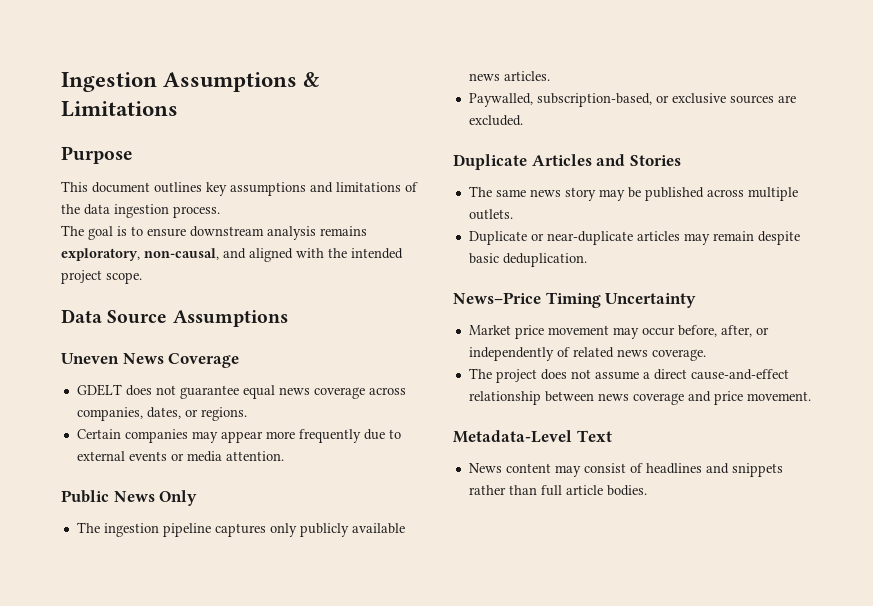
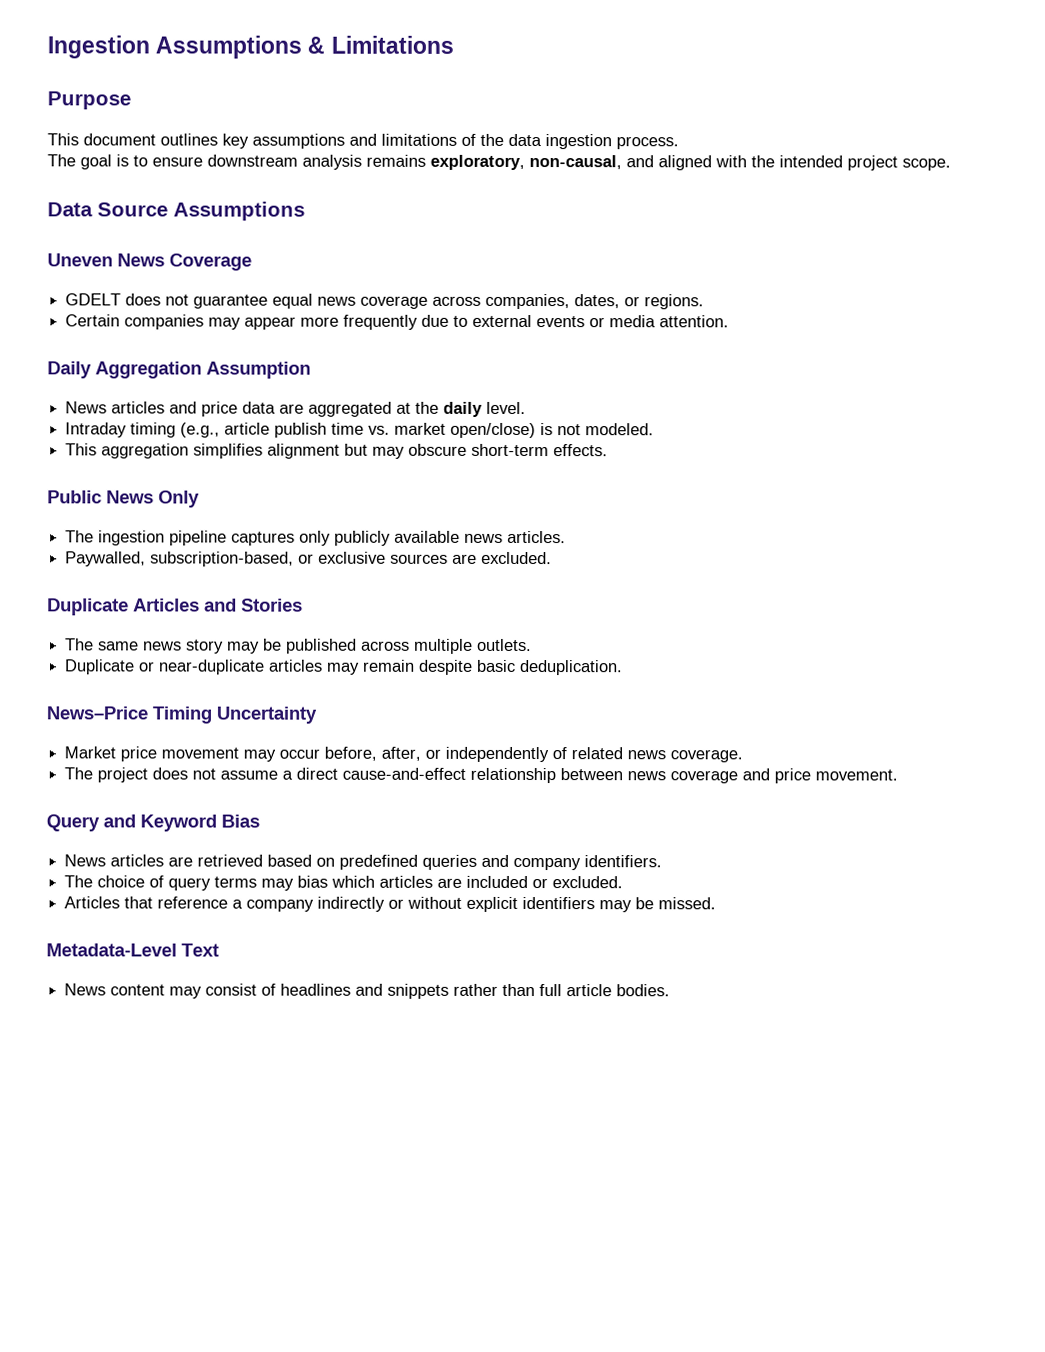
(284, 456) none -> [47,361,311,379] [65,401,527,417] [65,422,655,439] [65,443,609,459] // Daily Aggregation Assumption // News articles and price data are aggregated at the daily level. // Intraday timing (e.g., article publish time vs. market open/close) is not modeled. // This aggregation simplifies alignment but may obscure short-term effects.
(811, 396) none -> [46,814,260,832] [64,854,663,871] [64,875,624,891] [64,896,717,913] // Query and Keyword Bias // News articles are retrieved based on predefined queries and company identifiers. // The choice of query terms may bias which articles are included or excluded. // Articles that reference a company indirectly or without explicit identifiers may be missed.

